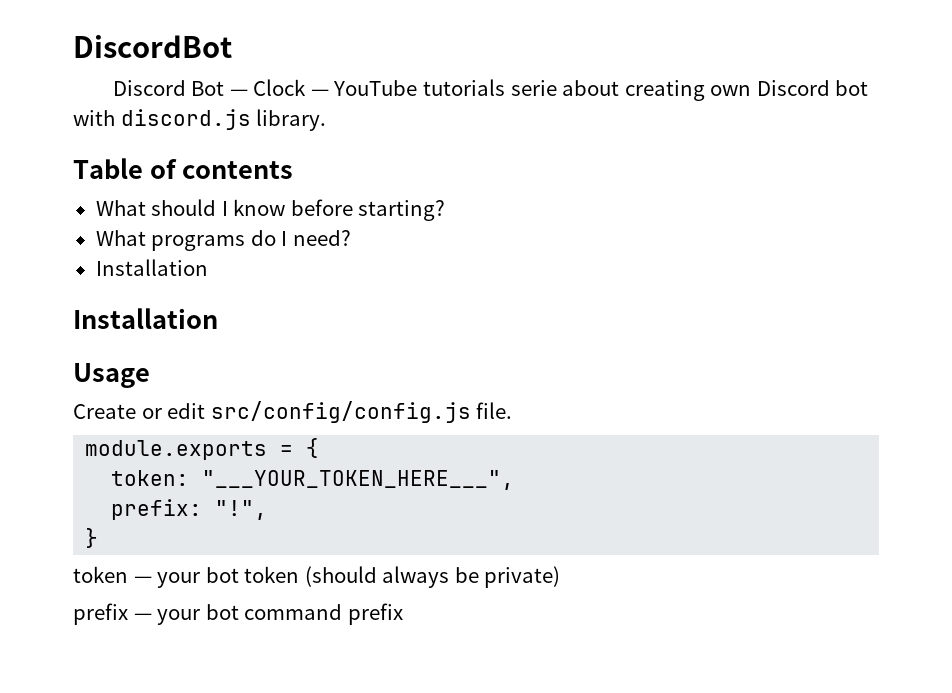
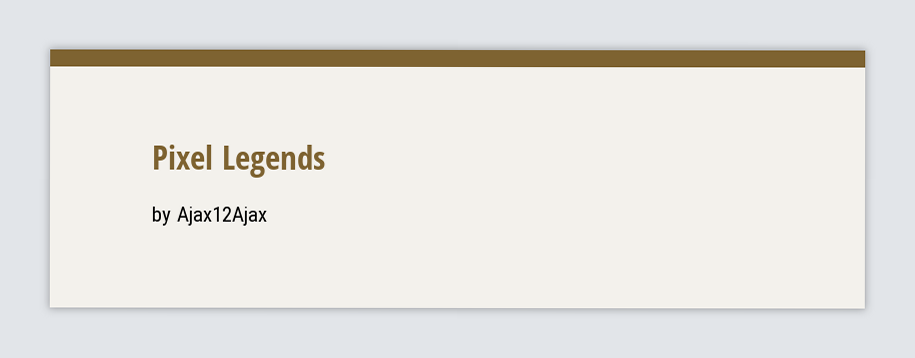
[73,35,232,58] [112,79,869,101] [73,109,327,131] [73,158,293,179] [95,199,446,221] [95,230,351,251] [95,259,208,276] [73,308,218,329] [73,363,150,388] [73,401,513,423] [85,438,320,460] [111,470,515,490] [111,499,268,520] [85,528,99,548] [73,566,561,588] [73,603,403,625] DiscordBot // Discord Bot — Clock — YouTube tutorials serie about creating own Discord bot with discord.js library. // Table of contents // What should I know before starting? // What programs do I need? // Installation // Installation // Usage // Create or edit src/config/config.js file. // module.exports = { // token: "___YOUR_TOKEN_HERE___", // prefix: "!", // } // token — your bot token (should always be private) // prefix — your bot command prefix -> [152,144,326,178] [151,206,267,226] Pixel Legends // by Ajax12Ajax

